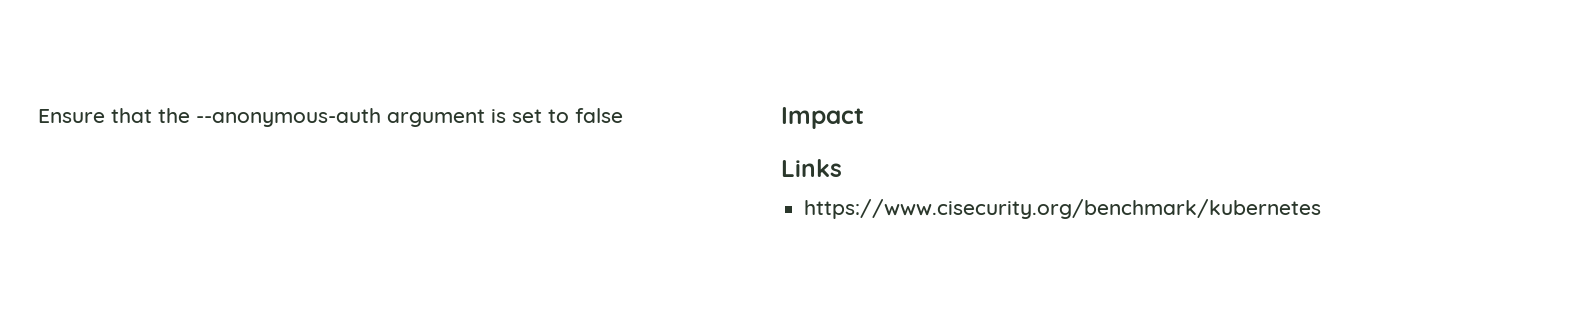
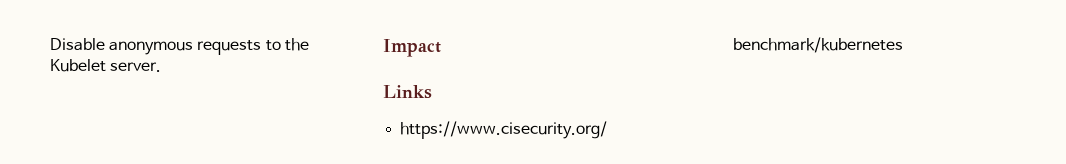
[38,108,623,127] Ensure that the --anonymous-auth argument is set to false -> [50,38,309,55] [50,59,162,72] Disable anonymous requests to the Kubelet server.

